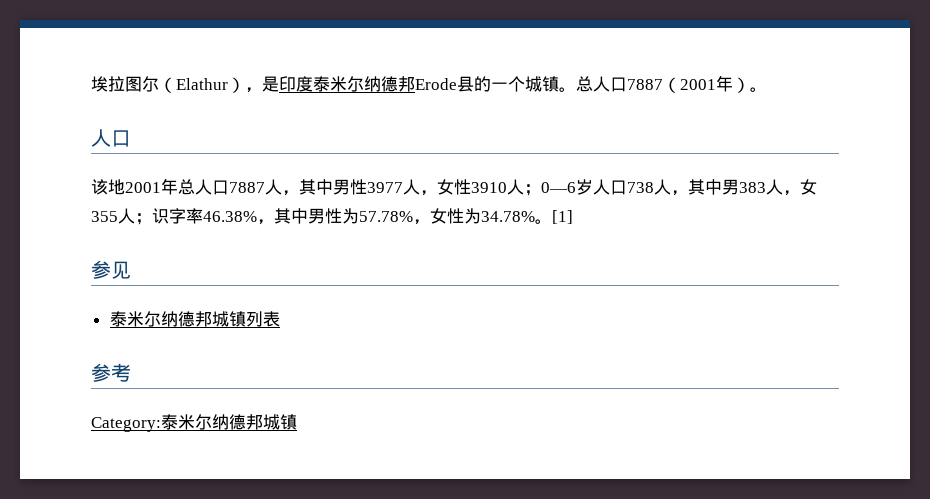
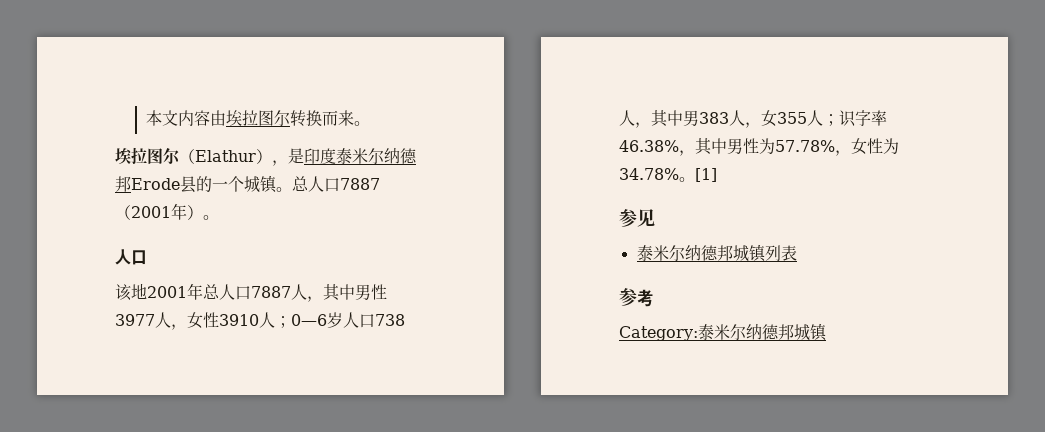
(91, 84) none -> [145,110,370,127] 本文内容由埃拉图尔转换而来。 //

